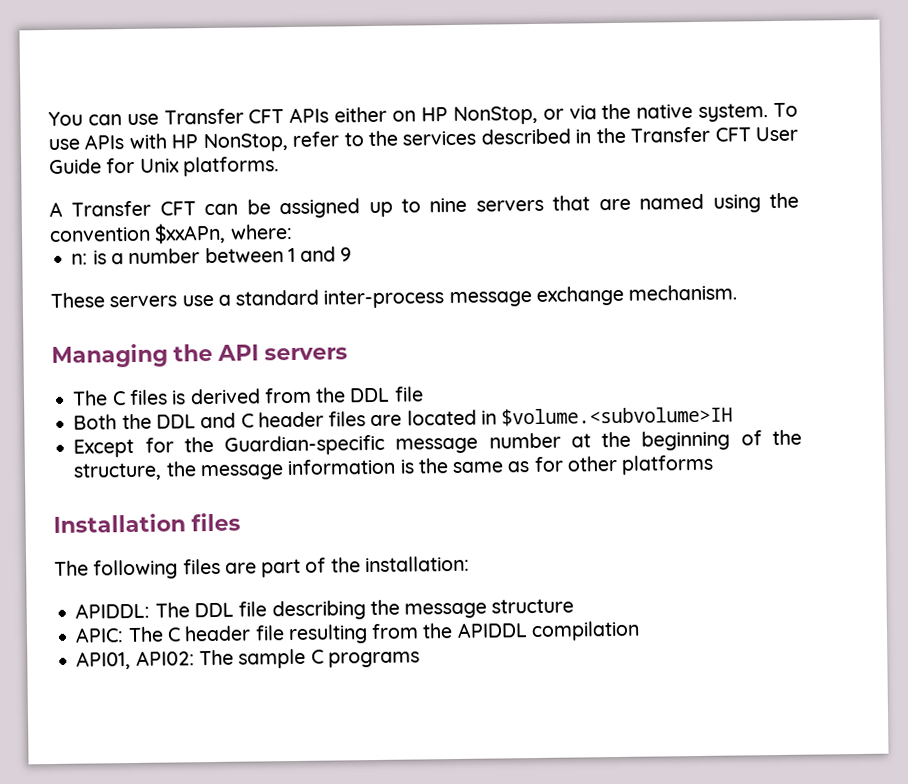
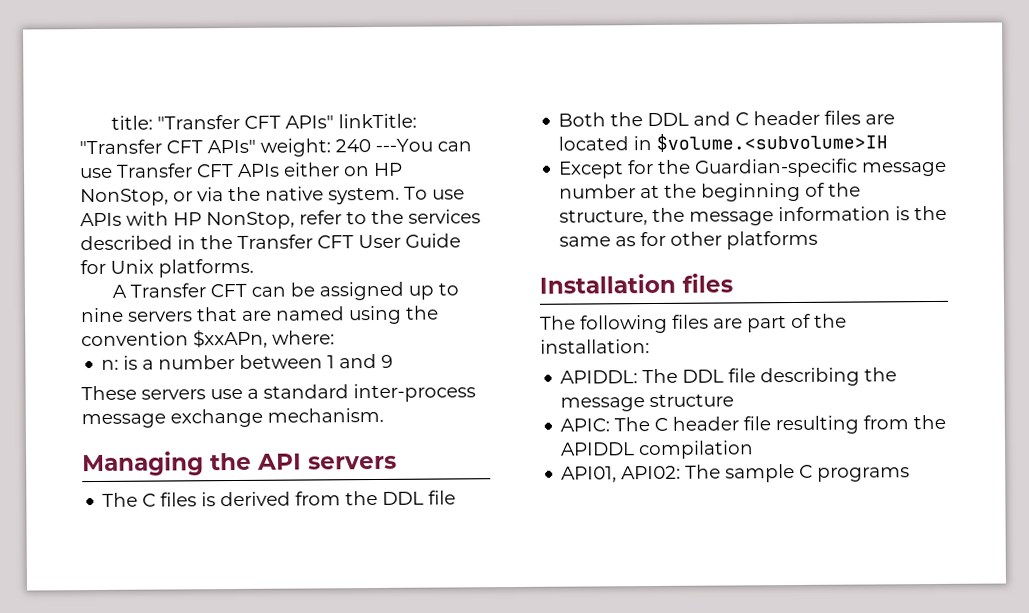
[48,111,83,127] You -> [110,113,417,130] [79,138,433,157] title: "Transfer CFT APIs" linkTitle: "Transfer CFT APIs" weight: 240 ---You

